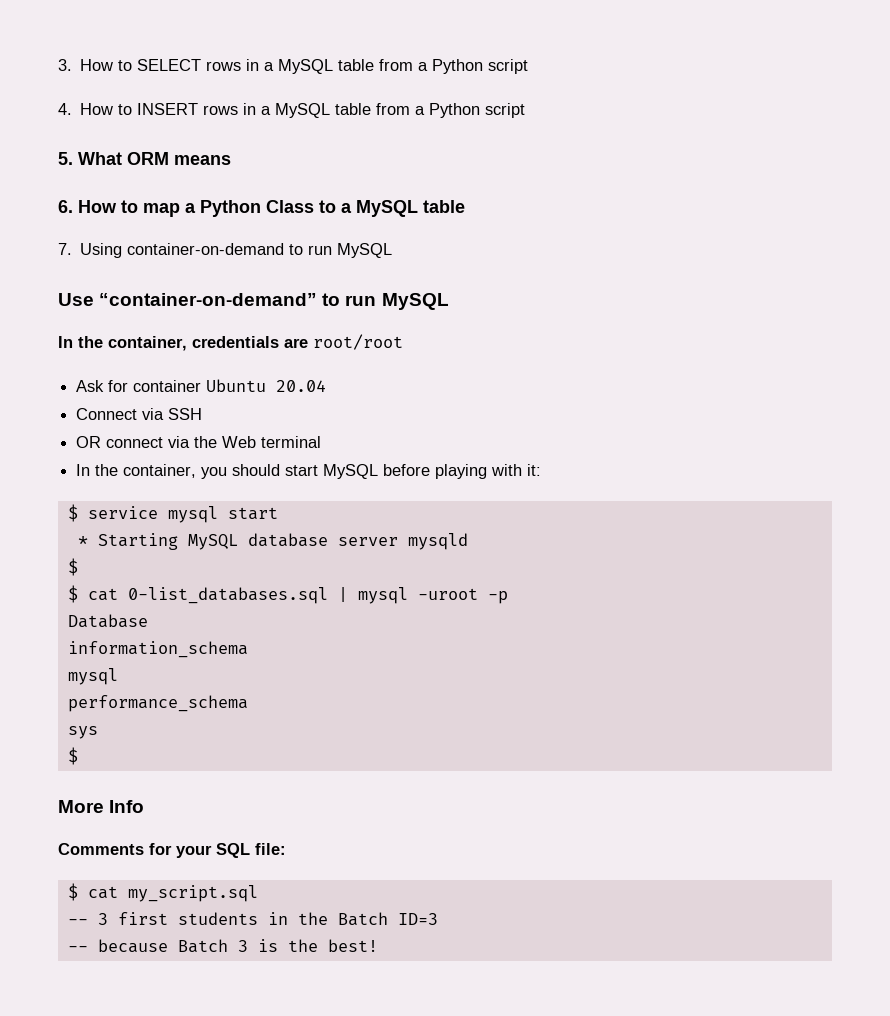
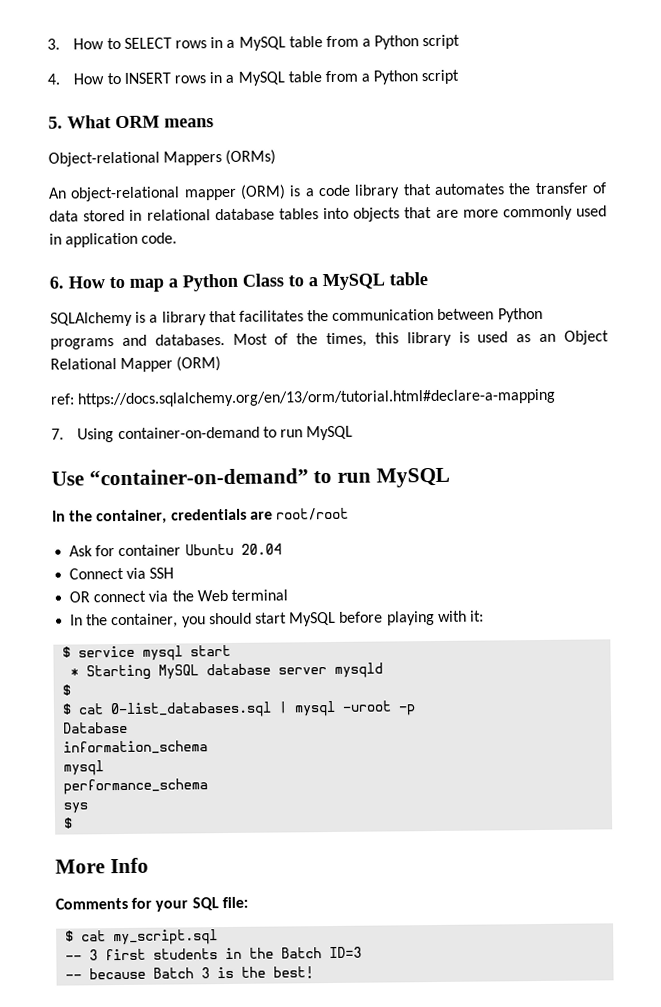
(231, 160) none -> [48,149,277,167] [48,182,607,202] [49,205,608,222] [49,232,178,248] // Object-relational Mappers (ORMs) // An object-relational mapper (ORM) is a code library that automates the transfer of data stored in relational database tables into objects that are more commonly used in application code.
(465, 206) none -> [50,307,543,327] [50,330,610,350] [50,356,222,373] [50,388,557,408] // SQLAlchemy is a library that facilitates the communication between Python programs and databases. Most of the times, this library is used as an Object Relational Mapper (ORM) // ref: https://docs.sqlalchemy.org/en/13/orm/tutorial.html#declare-a-mapping

